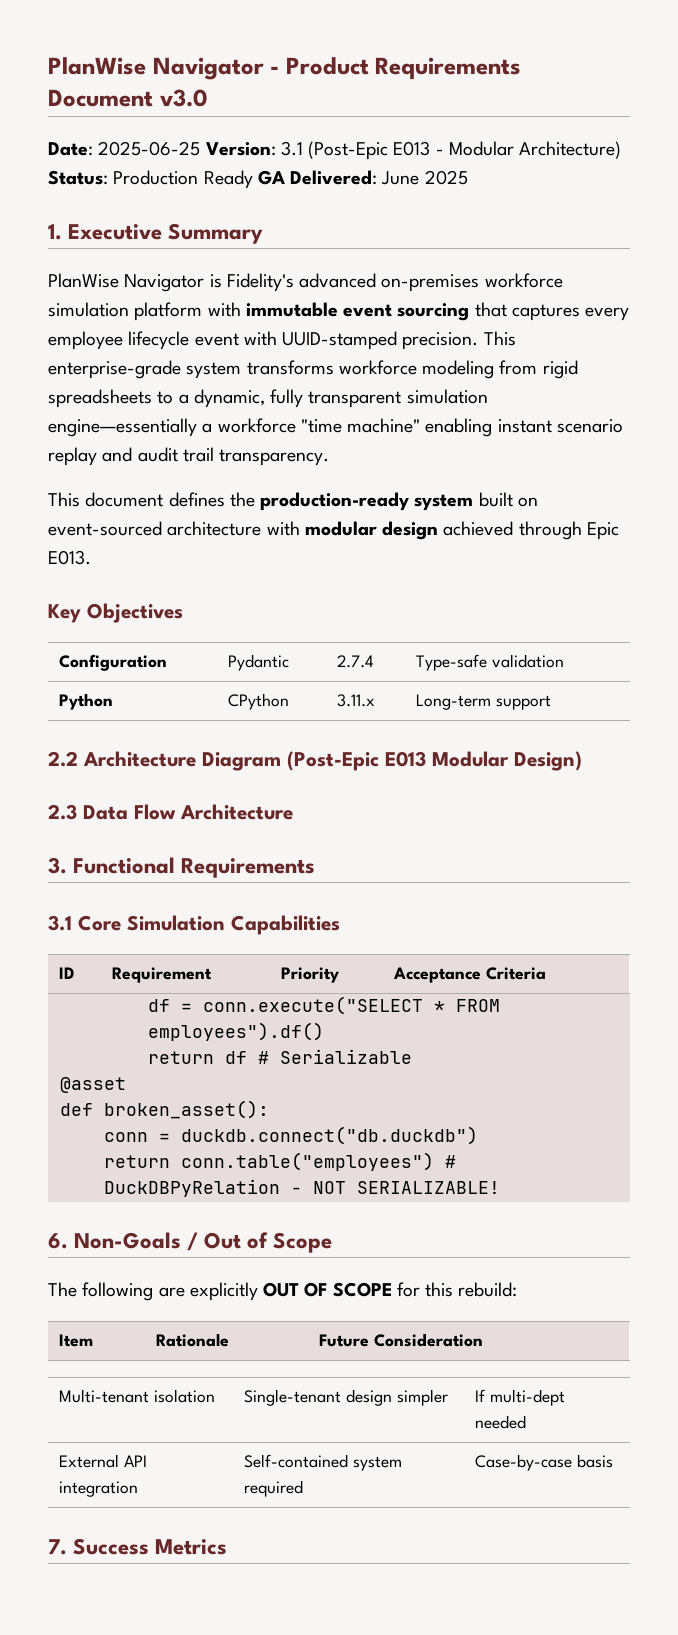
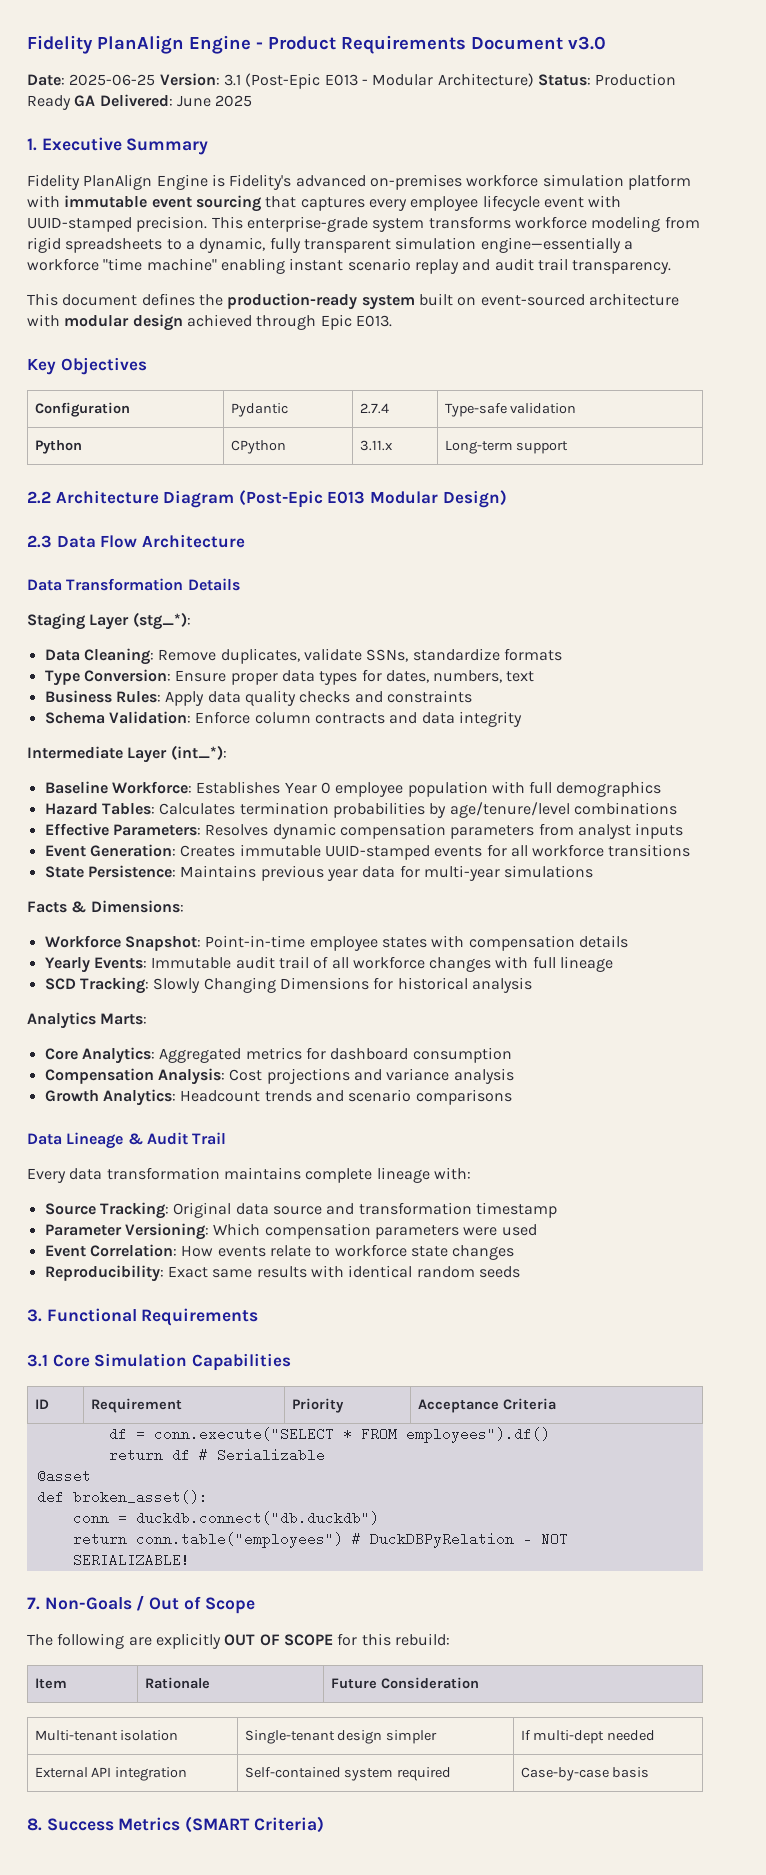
[48,57,264,80] PlanWise Navigator -> [27,35,251,54] Fidelity PlanAlign Engine
[48,273,205,292] PlanWise Navigator -> [27,174,208,190] Fidelity PlanAlign Engine
(293, 812) none -> [27,578,240,591] [27,612,191,630] [44,648,562,665] [44,669,535,686] [44,690,472,706] [44,711,522,727] [27,745,227,763] [44,781,662,797] [44,802,677,818] [44,823,684,839] [44,844,691,860] [44,865,594,881] [27,900,184,913] [44,935,628,951] [44,956,614,973] [44,977,532,994] [27,1012,148,1029] [44,1047,512,1064] [44,1068,514,1085] [44,1089,512,1106] [27,1132,227,1149] [27,1167,471,1183] [44,1202,557,1219] [44,1223,537,1240] [44,1244,515,1260] [44,1265,520,1282] // Data Transformation Details // Staging Layer (stg_*): // Data Cleaning: Remove duplicates, validate SSNs, standardize formats // Type Conversion: Ensure proper data types for dates, numbers, text // Business Rules: Apply data quality checks and constraints // Schema Validation: Enforce column contracts and data integrity // Intermediate Layer (int_*): // Baseline Workforce: Establishes Year 0 employee population with full demographics // Hazard Tables: Calculates termination probabilities by age/tenure/level combinations // Effective Parameters: Resolves dynamic compensation parameters from analyst inputs // Event Generation: Creates immutable UUID-stamped events for all workforce transitions // State Persistence: Maintains previous year data for multi-year simulations // Facts & Dimensions: // Workforce Snapshot: Point-in-time employee states with compensation details // Yearly Events: Immutable audit trail of all workforce changes with full lineage // SCD Tracking: Slowly Changing Dimensions for historical analysis // Analytics Marts: // Core Analytics: Aggregated metrics for dashboard consumption // Compensation Analysis: Cost projections and variance analysis // Growth Analytics: Headcount trends and scenario comparisons // Data Lineage & Audit Trail // Every data transformation maintains complete lineage with: // Source Tracking: Original data source and transformation timestamp // Parameter Versioning: Which compensation parameters were used // Event Correlation: How events relate to workforce state changes // Reproducibility: Exact same results with identical random seeds
[48,1233,68,1249] 6. -> [27,1597,40,1610] 7.
[48,1539,67,1555] 7. -> [27,1818,42,1831] 8.
(228, 1547) none -> [185,1816,324,1833] (SMART Criteria)

